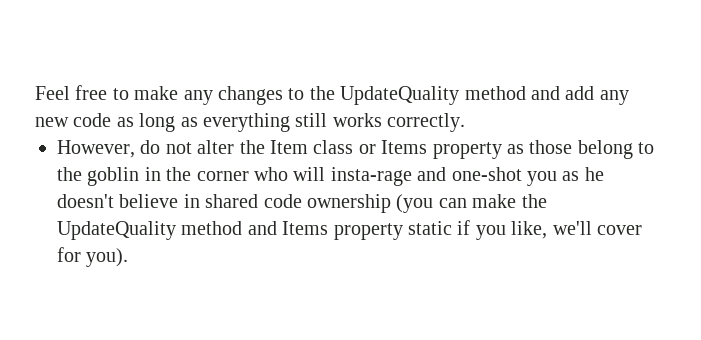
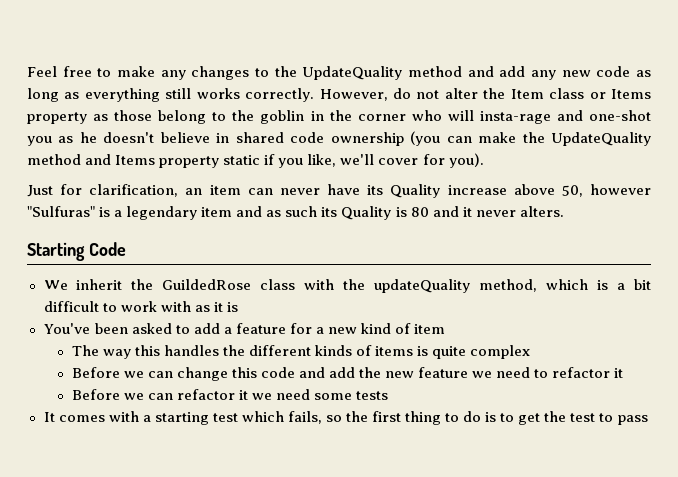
(466, 122) // -> (315, 95) none
(129, 257) none -> [27,184,651,198] [27,206,564,220] [27,242,126,261] [43,279,652,293] [43,301,238,312] [43,323,446,334] [71,345,531,359] [71,367,624,381] [71,389,388,400] [43,411,648,425] // Just for clarification, an item can never have its Quality increase above 50, however "Sulfuras" is a legendary item and as such its Quality is 80 and it never alters. // Starting Code // We inherit the GuildedRose class with the updateQuality method, which is a bit difficult to work with as it is // You've been asked to add a feature for a new kind of item // The way this handles the different kinds of items is quite complex // Before we can change this code and add the new feature we need to refactor it // Before we can refactor it we need some tests // It comes with a starting test which fails, so the first thing to do is to get the test to pass

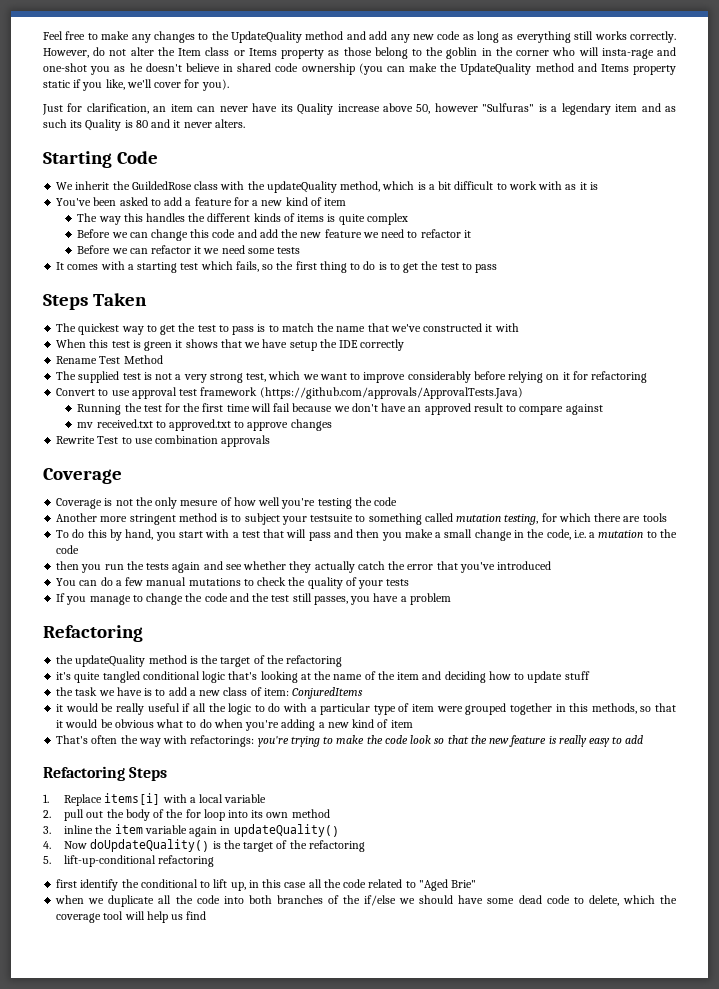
(648, 420) none -> [43,293,147,310] [56,323,519,335] [56,339,405,351] [56,355,163,364] [56,371,648,383] [56,387,523,399] [77,403,603,415] [77,419,332,431] [56,435,271,447] [43,468,122,484] [56,497,398,509] [56,513,667,525] [56,529,678,541] [56,545,80,554] [56,561,552,573] [56,577,410,589] [56,593,451,605] [43,625,143,642] [56,655,343,667] [56,671,590,683] [56,687,364,699] [56,703,677,715] [56,719,413,731] [56,735,644,747] [43,766,168,781] [43,793,267,806] [43,809,330,821] [43,824,339,837] [43,839,365,852] [43,855,215,867] [56,879,477,891] [55,895,677,907] [56,911,207,923] // Steps Taken // The quickest way to get the test to pass is to match the name that we've constructed it with // When this test is green it shows that we have setup the IDE correctly // Rename Test Method // The supplied test is not a very strong test, which we want to improve considerably before relying on it for refactoring // Convert to use approval test framework (https://github.com/approvals/ApprovalTests.Java) // Running the test for the first time will fail because we don't have an approved result to compare against // mv received.txt to approved.txt to approve changes // Rewrite Test to use combination approvals // Coverage // Coverage is not the only mesure of how well you're testing the code // Another more stringent method is to subject your testsuite to something called mutation testing, for which there are tools // To do this by hand, you start with a test that will pass and then you make a small change in the code, i.e. a mutation to the code // then you run the tests again and see whether they actually catch the error that you've introduced // You can do a few manual mutations to check the quality of your tests // If you manage to change the code and the test still passes, you have a problem // Refactoring // the updateQuality method is the target of the refactoring // it's quite tangled conditional logic that's looking at the name of the item and deciding how to update stuff // the task we have is to add a new class of item: ConjuredItems // it would be really useful if all the logic to do with a particular type of item were grouped together in this methods, so that it would be obvious what to do when you're adding a new kind of item // That's often the way with refactorings: you're trying to make the code look so that the new feature is really easy to add // Refactoring Steps // 1. Replace items[i] with a local variable // 2. pull out the body of the for loop into its own method // 3. inline the item variable again in updateQuality() // 4. Now doUpdateQuality() is the target of the refactoring // 5. lift-up-conditional refactoring // first identify the conditional to lift up, in this case all the code related to "Aged Brie" // when we duplicate all the code into both branches of the if/else we should have some dead code to delete, which the coverage tool will help us find

